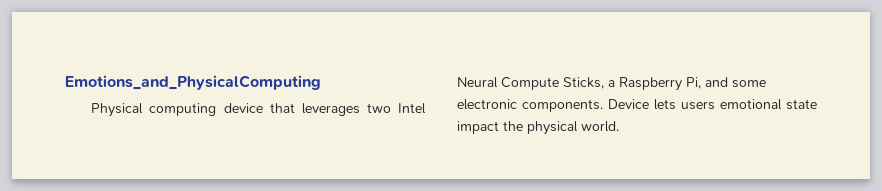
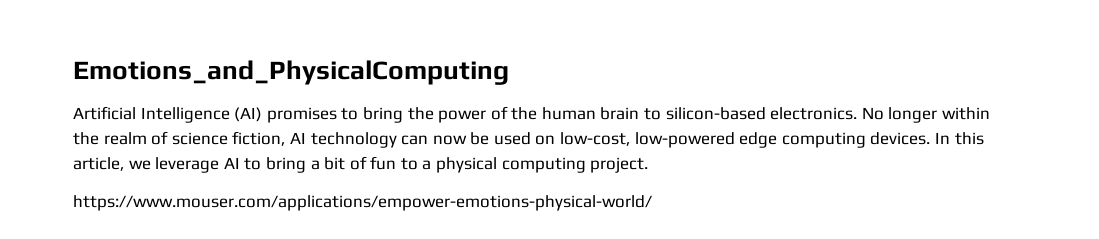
[91,103,426,117] [457,77,766,91] [457,99,817,112] [457,121,619,135] Physical computing device that leverages two Intel Neural Compute Sticks, a Raspberry Pi, and some electronic components. Device lets users emotional state impact the physical world. -> [73,106,991,123] [73,131,984,148] [73,156,649,173] [73,195,652,211] Artificial Intelligence (AI) promises to bring the power of the human brain to silicon-based electronics. No longer within the realm of science fiction, AI technology can now be used on low-cost, low-powered edge computing devices. In this article, we leverage AI to bring a bit of fun to a physical computing project. // https://www.mouser.com/applications/empower-emotions-physical-world/

